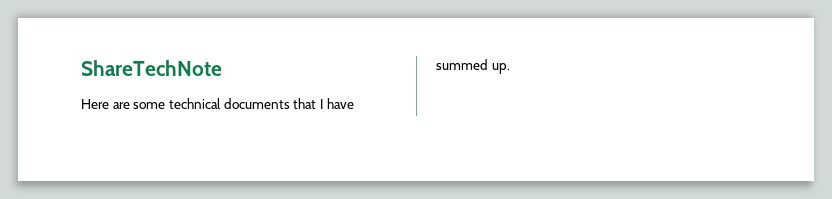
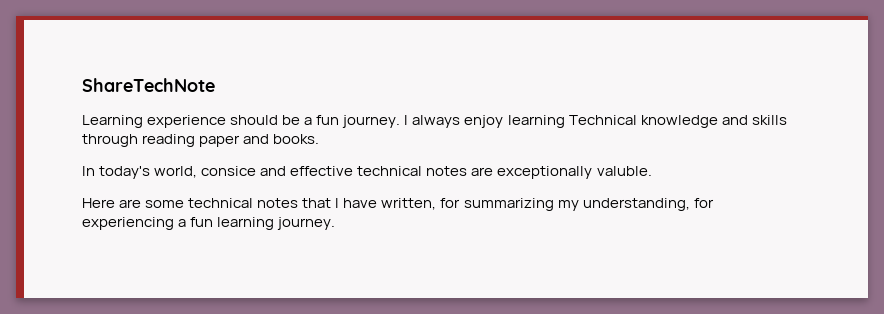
(222, 68) none -> [82,115,787,128] [82,134,320,147] [82,166,652,179] // Learning experience should be a fun journey. I always enjoy learning Technical knowledge and skills through reading paper and books. // In today's world, consice and effective technical notes are exceptionally valuble.
[223,98,290,109] documents -> [257,198,299,208] notes
[436,59,510,74] summed up. -> [381,198,714,211] [82,217,336,230] written, for summarizing my understanding, for experiencing a fun learning journey.

